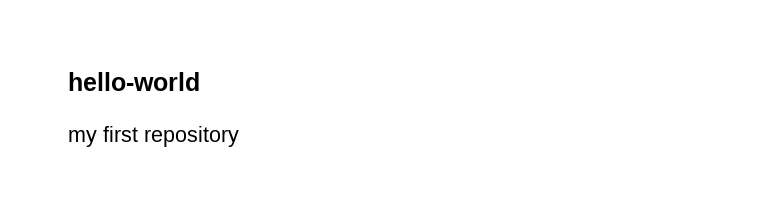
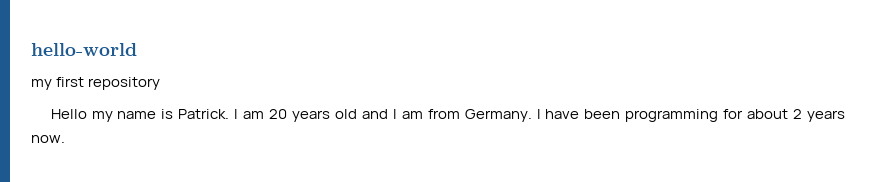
(239, 136) none -> [50,109,845,122] [31,135,65,143] // Hello my name is Patrick. I am 20 years old and I am from Germany. I have been programming for about 2 years now.

